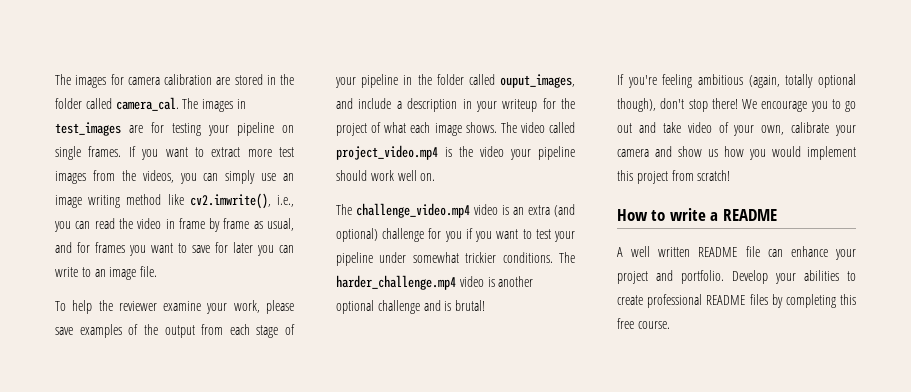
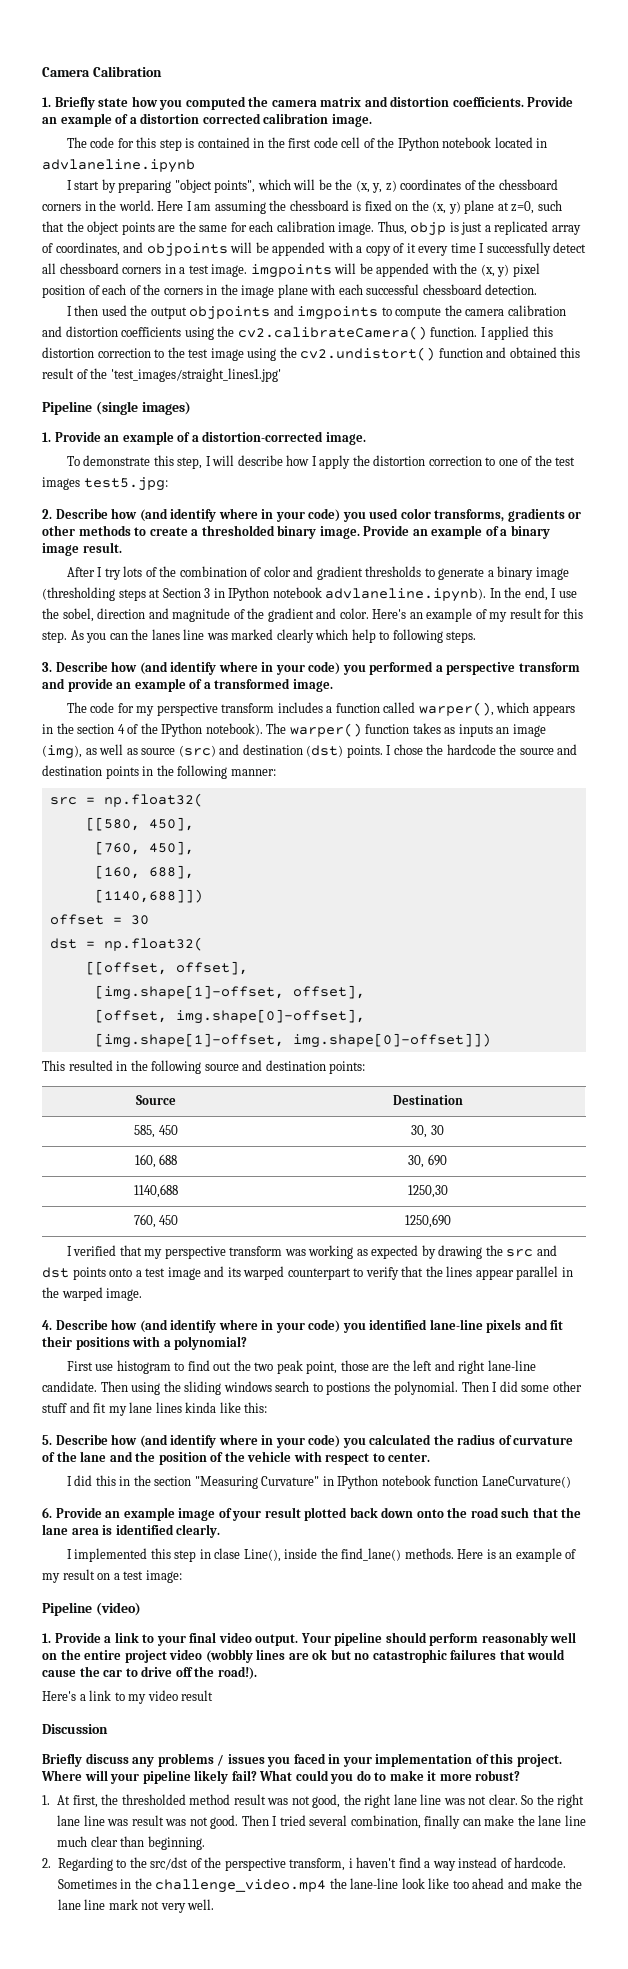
[55,74,294,88] [55,97,246,112] [55,122,294,136] [55,146,294,160] [55,170,294,184] [55,193,294,209] [54,218,294,232] [55,242,294,256] [55,266,158,280] [55,300,294,314] [55,324,295,338] [335,74,575,88] [336,98,575,112] [336,122,575,136] [336,145,575,160] [336,170,436,181] [336,203,575,218] [336,228,575,242] [336,252,575,266] [336,275,534,290] [336,300,486,314] [617,74,856,88] [617,98,856,112] [617,122,856,136] [617,146,856,160] [617,170,731,184] [617,208,777,221] [617,246,856,260] [617,270,856,284] [617,294,856,308] [617,318,670,329] The images for camera calibration are stored in the folder called camera_cal. The images in test_images are for testing your pipeline on single frames. If you want to extract more test images from the videos, you can simply use an image writing method like cv2.imwrite(), i.e., you can read the video in frame by frame as usual, and for frames you want to save for later you can write to an image file. // To help the reviewer examine your work, please save examples of the output from each stage of your pipeline in the folder called ouput_images, and include a description in your writeup for the project of what each image shows. The video called project_video.mp4 is the video your pipeline should work well on. // The challenge_video.mp4 video is an extra (and optional) challenge for you if you want to test your pipeline under somewhat trickier conditions. The harder_challenge.mp4 video is another optional challenge and is brutal! // If you're feeling ambitious (again, totally optional though), don't stop there! We encourage you to go out and take video of your own, calibrate your camera and show us how you would implement this project from scratch! // How to write a README // A well written README file can enhance your project and portfolio. Develop your abilities to create professional README files by completing this free course. -> [42,66,162,77] [42,96,574,110] [42,113,372,127] [66,137,548,151] [42,159,195,173] [66,179,558,193] [42,200,562,214] [42,221,581,236] [42,242,587,257] [42,263,540,278] [42,284,538,298] [66,305,566,320] [42,326,553,340] [42,347,581,361] [42,368,281,382] [42,401,191,415] [42,431,366,445] [66,455,576,469] [42,477,168,491] [42,508,582,522] [42,525,550,539] [42,542,122,556] [66,566,569,580] [42,587,577,602] [42,608,583,622] [42,629,477,643] [42,661,580,675] [42,678,333,692] [66,702,575,716] [42,723,546,737] [42,744,578,759] [42,765,276,779] [49,793,203,807] [85,817,194,831] [94,841,194,855] [94,865,194,879] [94,889,203,903] [49,914,149,925] [49,937,203,951] [85,961,248,975] [94,985,365,1000] [94,1009,365,1024] [94,1033,491,1048] [42,1060,366,1074] [136,1095,176,1105] [392,1095,463,1105] [134,1125,178,1138] [411,1125,444,1138] [134,1154,178,1168] [408,1154,447,1168] [134,1184,178,1198] [407,1185,448,1198] [133,1214,179,1228] [404,1214,451,1228] [66,1245,557,1259] [42,1266,573,1280] [42,1287,143,1301] [42,1319,564,1333] [42,1336,248,1350] [66,1360,536,1374] [42,1381,582,1395] [42,1402,268,1416] [42,1434,574,1448] [42,1451,431,1465] [66,1475,571,1489] [42,1507,582,1521] [42,1524,221,1538] [66,1548,577,1562] [42,1569,182,1583] [42,1602,141,1616] [42,1632,577,1646] [42,1649,566,1663] [42,1666,257,1680] [42,1690,214,1704] [42,1724,108,1734] [42,1753,562,1767] [41,1770,521,1784] [42,1794,585,1808] [57,1815,586,1829] [57,1836,205,1850] [42,1857,567,1871] [57,1878,582,1893] [57,1899,215,1913] Camera Calibration // 1. Briefly state how you computed the camera matrix and distortion coefficients. Provide an example of a distortion corrected calibration image. // The code for this step is contained in the first code cell of the IPython notebook located in advlaneline.ipynb // I start by preparing "object points", which will be the (x, y, z) coordinates of the chessboard corners in the world. Here I am assuming the chessboard is fixed on the (x, y) plane at z=0, such that the object points are the same for each calibration image. Thus, objp is just a replicated array of coordinates, and objpoints will be appended with a copy of it every time I successfully detect all chessboard corners in a test image. imgpoints will be appended with the (x, y) pixel position of each of the corners in the image plane with each successful chessboard detection. // I then used the output objpoints and imgpoints to compute the camera calibration and distortion coefficients using the cv2.calibrateCamera() function. I applied this distortion correction to the test image using the cv2.undistort() function and obtained this result of the 'test_images/straight_lines1.jpg' // Pipeline (single images) // 1. Provide an example of a distortion-corrected image. // To demonstrate this step, I will describe how I apply the distortion correction to one of the test images test5.jpg: // 2. Describe how (and identify where in your code) you used color transforms, gradients or other methods to create a thresholded binary image. Provide an example of a binary image result. // After I try lots of the combination of color and gradient thresholds to generate a binary image (thresholding steps at Section 3 in IPython notebook advlaneline.ipynb). In the end, I use the sobel, direction and magnitude of the gradient and color. Here's an example of my result for this step. As you can the lanes line was marked clearly which help to following steps. // 3. Describe how (and identify where in your code) you performed a perspective transform and provide an example of a transformed image. // The code for my perspective transform includes a function called warper(), which appears in the section 4 of the IPython notebook). The warper() function takes as inputs an image (img), as well as source (src) and destination (dst) points. I chose the hardcode the source and destination points in the following manner: // src = np.float32( // [[580, 450], // [760, 450], // [160, 688], // [1140,688]]) // offset = 30 // dst = np.float32( // [[offset, offset], // [img.shape[1]-offset, offset], // [offset, img.shape[0]-offset], // [img.shape[1]-offset, img.shape[0]-offset]]) // This resulted in the following source and destination points: // Source | Destination // 585, 450 | 30, 30 // 160, 688 | 30, 690 // 1140,688 | 1250,30 // 760, 450 | 1250,690 // I verified that my perspective transform was working as expected by drawing the src and dst points onto a test image and its warped counterpart to verify that the lines appear parallel in the warped image. // 4. Describe how (and identify where in your code) you identified lane-line pixels and fit their positions with a polynomial? // First use histogram to find out the two peak point, those are the left and right lane-line candidate. Then using the sliding windows search to postions the polynomial. Then I did some other stuff and fit my lane lines kinda like this: // 5. Describe how (and identify where in your code) you calculated the radius of curvature of the lane and the position of the vehicle with respect to center. // I did this in the section "Measuring Curvature" in IPython notebook function LaneCurvature() // 6. Provide an example image of your result plotted back down onto the road such that the lane area is identified clearly. // I implemented this step in clase Line(), inside the find_lane() methods. Here is an example of my result on a test image: // Pipeline (video) // 1. Provide a link to your final video output. Your pipeline should perform reasonably well on the entire project video (wobbly lines are ok but no catastrophic failures that would cause the car to drive off the road!). // Here's a link to my video result // Discussion // Briefly discuss any problems / issues you faced in your implementation of this project. Where will your pipeline likely fail? What could you do to make it more robust? // 1. At first, the thresholded method result was not good, the right lane line was not clear. So the right lane line was result was not good. Then I tried several combination, finally can make the lane line much clear than beginning. // 2. Regarding to the src/dst of the perspective transform, i haven't find a way instead of hardcode. Sometimes in the challenge_video.mp4 the lane-line look like too ahead and make the lane line mark not very well.

